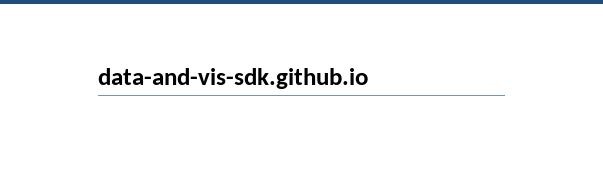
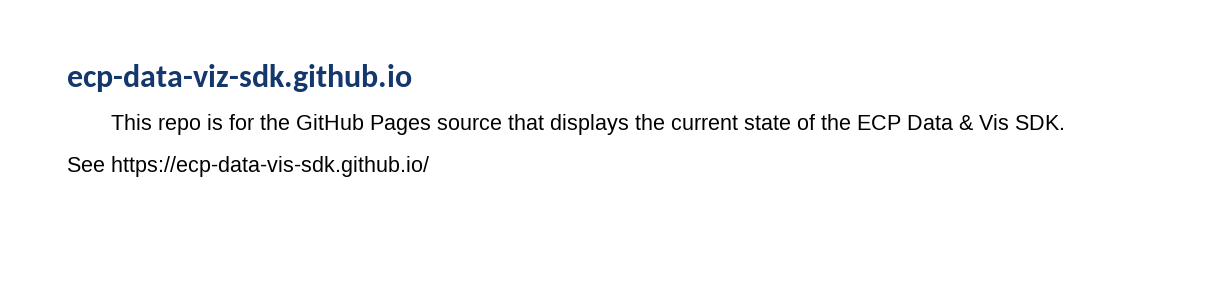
[98,68,368,89] data-and-vis-sdk.github.io -> [67,64,412,92] [111,114,1066,135] [67,156,429,177] ecp-data-viz-sdk.github.io // This repo is for the GitHub Pages source that displays the current state of the ECP Data & Vis SDK. // See https://ecp-data-vis-sdk.github.io/

